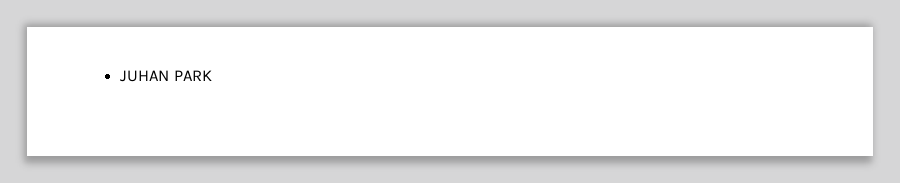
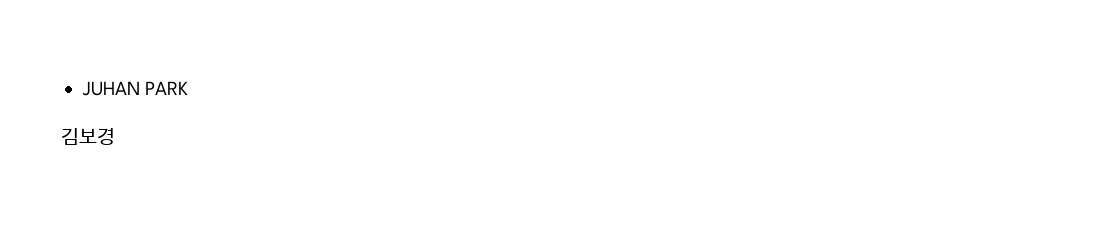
(212, 75) none -> [61,128,115,145] // 김보경

